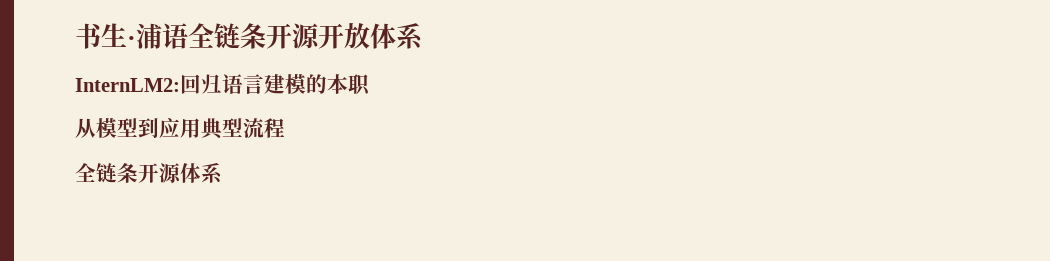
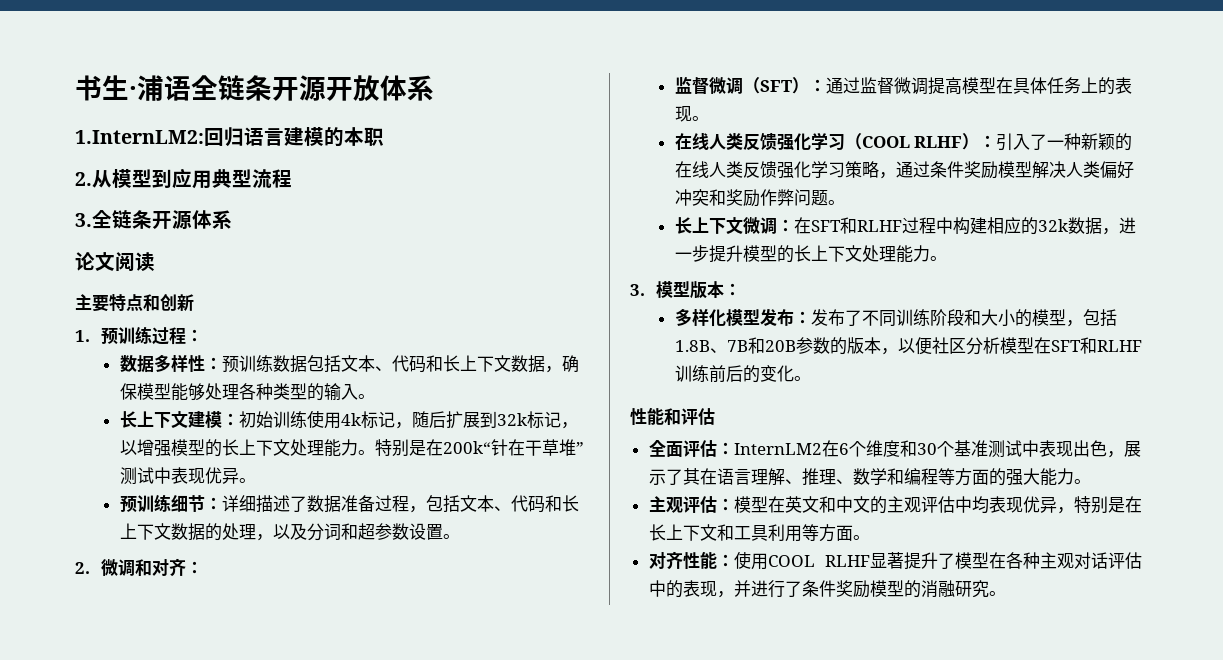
[75,78,180,92] InternLM2: -> [75,130,204,144] 1.InternLM2:
(370, 85) none -> [75,172,92,186] 2.
(285, 128) none -> [75,213,92,227] 3.
(222, 173) none -> [75,252,155,272] [75,294,194,312] [75,326,203,345] [119,354,579,373] [119,383,375,401] [119,410,578,429] [119,439,584,457] [119,467,256,485] [119,494,579,513] [119,523,460,541] [75,558,203,577] [674,77,1132,95] [674,106,709,122] [674,132,1133,151] [674,161,1134,179] [674,189,845,207] [674,217,1136,235] [674,245,947,263] [630,281,741,299] [674,308,1117,327] [674,337,1142,355] [674,365,811,383] [630,407,715,425] [648,440,1141,458] [648,468,1091,486] [648,496,1142,514] [648,524,870,542] [648,551,1142,570] [648,580,1006,598] // 论文阅读 // 主要特点和创新 // 1.预训练过程： // 数据多样性：预训练数据包括文本、代码和长上下文数据，确保模型能够处理各种类型的输入。 // 长上下文建模：初始训练使用4k标记，随后扩展到32k标记，以增强模型的长上下文处理能力。特别是在200k“针在干草堆”测试中表现优异。 // 预训练细节：详细描述了数据准备过程，包括文本、代码和长上下文数据的处理，以及分词和超参数设置。 // 2.微调和对齐： // 监督微调（SFT）：通过监督微调提高模型在具体任务上的表现。 // 在线人类反馈强化学习（COOL RLHF）：引入了一种新颖的在线人类反馈强化学习策略，通过条件奖励模型解决人类偏好冲突和奖励作弊问题。 // 长上下文微调：在SFT和RLHF过程中构建相应的32k数据，进一步提升模型的长上下文处理能力。 // 3.模型版本： // 多样化模型发布：发布了不同训练阶段和大小的模型，包括1.8B、7B和20B参数的版本，以便社区分析模型在SFT和RLHF训练前后的变化。 // 性能和评估 // 全面评估：InternLM2在6个维度和30个基准测试中表现出色，展示了其在语言理解、推理、数学和编程等方面的强大能力。 // 主观评估：模型在英文和中文的主观评估中均表现优异，特别是在长上下文和工具利用等方面。 // 对齐性能：使用COOL RLHF显著提升了模型在各种主观对话评估中的表现，并进行了条件奖励模型的消融研究。

